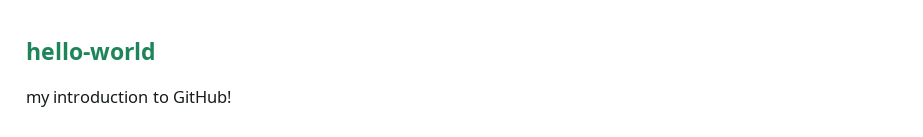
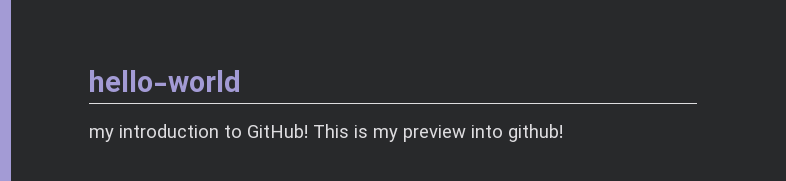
(232, 97) none -> [313,124,563,142] This is my preview into github!

